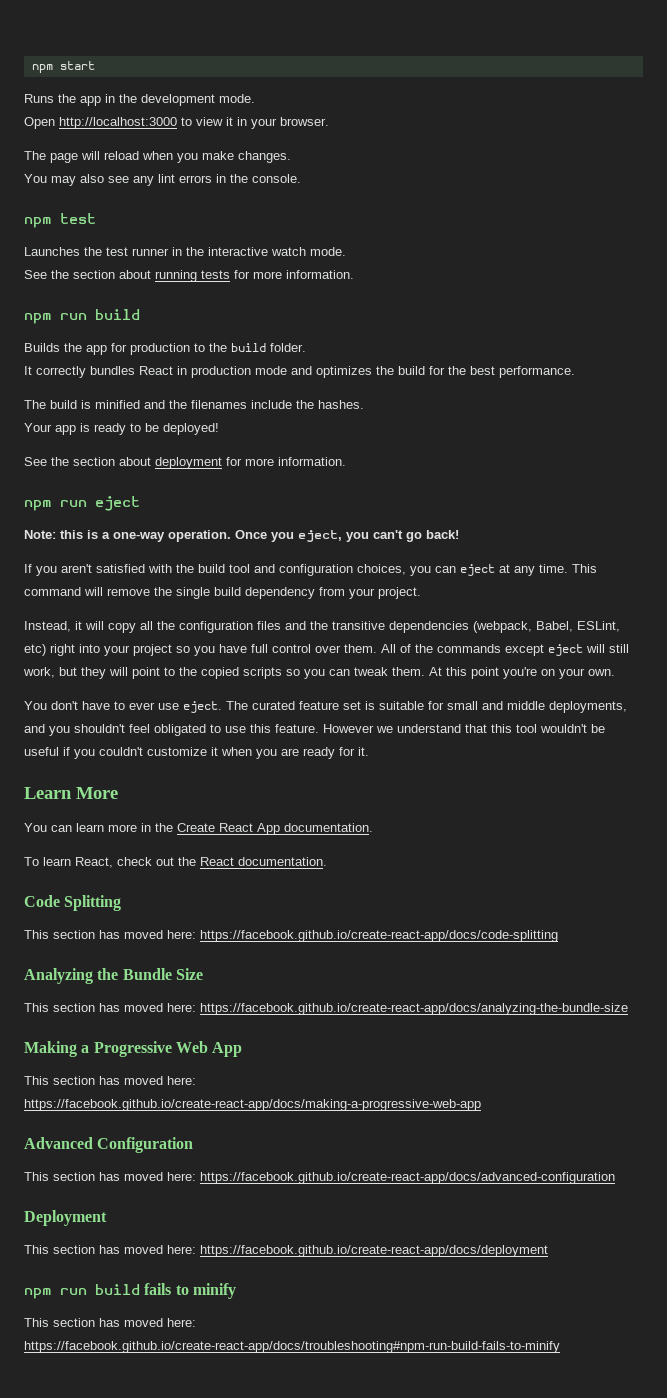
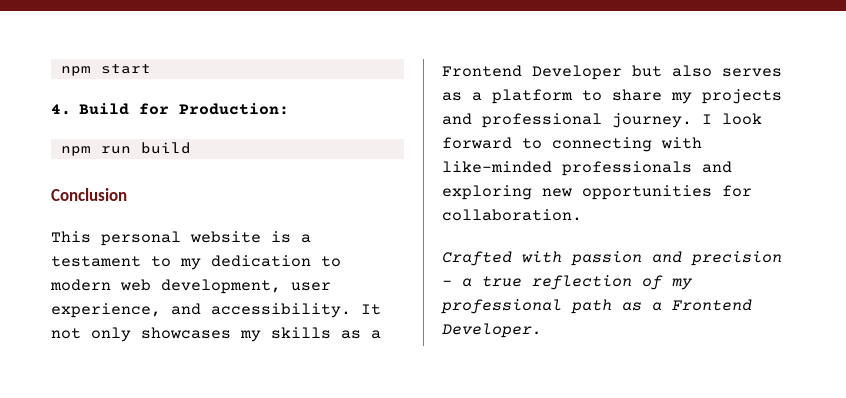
[24,94,255,106] [24,117,329,129] [24,151,291,163] [24,174,301,186] [24,213,96,228] [24,247,346,256] [24,270,354,282] [24,309,140,324] [24,343,306,355] [24,366,575,378] [24,400,364,409] [24,423,219,435] [24,457,346,469] [24,496,140,511] [24,530,459,542] [24,564,597,576] [24,587,421,599] [24,621,620,633] [24,644,629,656] [23,667,615,679] [24,701,627,713] [24,724,605,736] [24,747,369,759] [24,787,118,799] [24,823,373,835] [24,857,327,868] [24,895,122,911] [24,930,558,942] [24,968,203,984] [24,1003,628,1015] [24,1041,243,1057] [24,1076,196,1085] [24,1099,481,1111] [24,1137,194,1153] [24,1172,615,1184] [24,1210,107,1226] [24,1245,548,1257] [24,1283,236,1299] [24,1318,196,1327] [24,1341,560,1353] Runs the app in the development mode. // Open http://localhost:3000 to view it in your browser. // The page will reload when you make changes. // You may also see any lint errors in the console. // npm test // Launches the test runner in the interactive watch mode. // See the section about running tests for more information. // npm run build // Builds the app for production to the build folder. // It correctly bundles React in production mode and optimizes the build for the best performance. // The build is minified and the filenames include the hashes. // Your app is ready to be deployed! // See the section about deployment for more information. // npm run eject // Note: this is a one-way operation. Once you eject, you can't go back! // If you aren't satisfied with the build tool and configuration choices, you can eject at any time. This command will remove the single build dependency from your project. // Instead, it will copy all the configuration files and the transitive dependencies (webpack, Babel, ESLint, etc) right into your project so you have full control over them. All of the commands except eject will still work, but they will point to the copied scripts so you can tweak them. At this point you're on your own. // You don't have to ever use eject. The curated feature set is suitable for small and middle deployments, and you shouldn't feel obligated to use this feature. However we understand that this tool wouldn't be useful if you couldn't customize it when you are ready for it. // Learn More // You can learn more in the Create React App documentation. // To learn React, check out the React documentation. // Code Splitting // This section has moved here: https://facebook.github.io/create-react-app/docs/code-splitting // Analyzing the Bundle Size // This section has moved here: https://facebook.github.io/create-react-app/docs/analyzing-the-bundle-size // Making a Progressive Web App // This section has moved here: https://facebook.github.io/create-react-app/docs/making-a-progressive-web-app // Advanced Configuration // This section has moved here: https://facebook.github.io/create-react-app/docs/advanced-configuration // Deployment // This section has moved here: https://facebook.github.io/create-react-app/docs/deployment // npm run build fails to minify // This section has moved here: https://facebook.github.io/create-react-app/docs/troubleshooting#npm-run-build-fails-to-minify -> [51,103,290,115] [60,142,191,156] [51,188,127,201] [51,231,311,246] [51,255,341,270] [50,279,331,294] [51,303,381,318] [51,327,381,342] [442,65,782,80] [442,89,782,104] [442,113,762,128] [442,137,702,152] [442,161,732,176] [442,185,752,200] [442,209,582,221] [442,251,782,266] [442,275,693,290] [441,299,752,314] [442,323,542,338] 4. Build for Production: // npm run build // Conclusion // This personal website is a testament to my dedication to modern web development, user experience, and accessibility. It not only showcases my skills as a Frontend Developer but also serves as a platform to share my projects and professional journey. I look forward to connecting with like-minded professionals and exploring new opportunities for collaboration. // Crafted with passion and precision – a true reflection of my professional path as a Frontend Developer.

